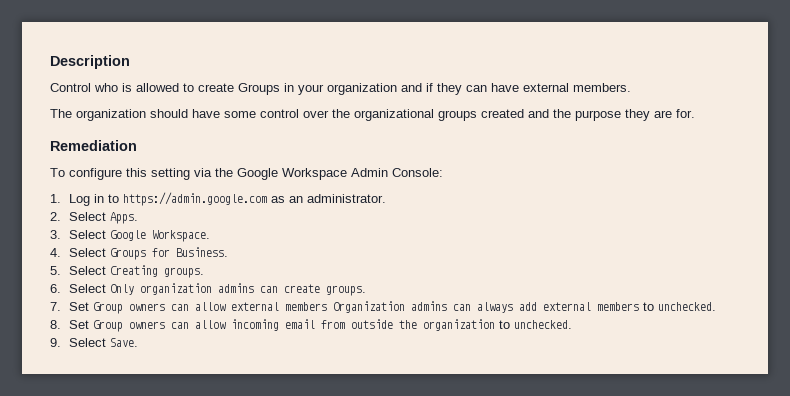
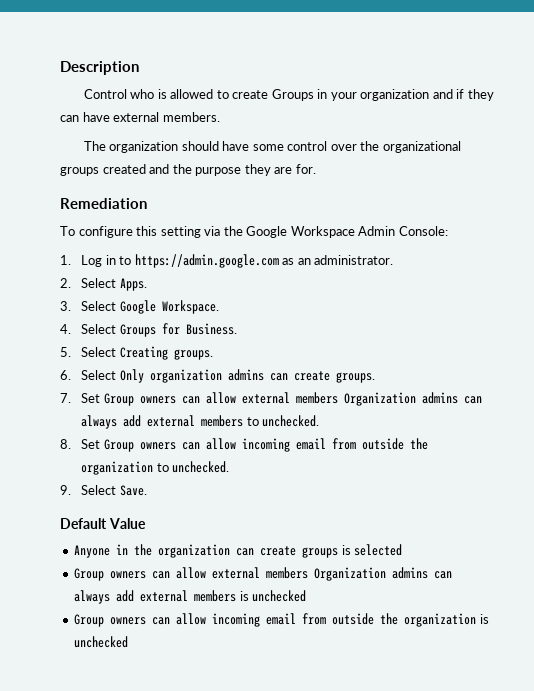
(139, 342) none -> [60,518,146,529] [74,544,403,558] [74,567,453,581] [74,590,307,604] [74,613,489,627] [74,636,129,648] // Default Value // Anyone in the organization can create groups is selected // Group owners can allow external members Organization admins can always add external members is unchecked // Group owners can allow incoming email from outside the organization is unchecked

